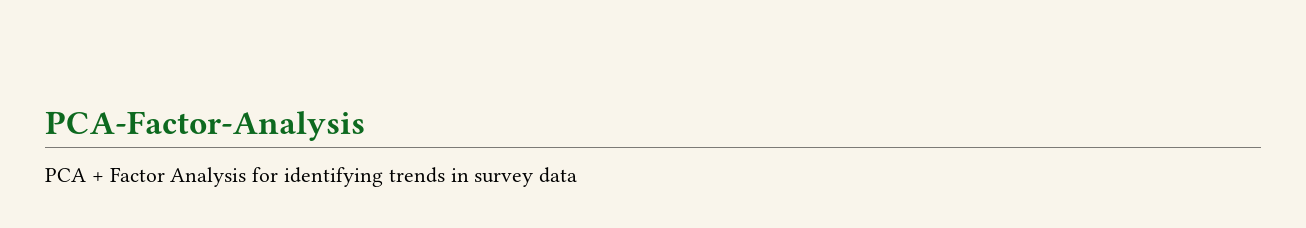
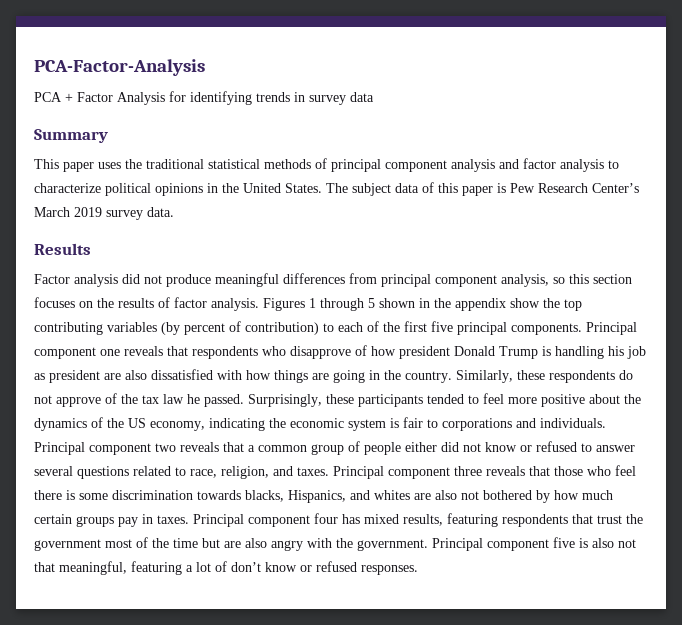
(578, 175) none -> [34,129,108,143] [34,158,619,172] [34,182,639,196] [34,207,174,220] [34,243,91,255] [34,273,632,287] [34,297,582,311] [34,321,637,335] [34,345,646,359] [34,369,633,383] [34,393,641,407] [34,417,606,431] [34,441,635,455] [34,465,636,479] [34,490,613,503] [34,513,643,527] [34,537,636,551] [34,561,418,575] // Summary // This paper uses the traditional statistical methods of principal component analysis and factor analysis to characterize political opinions in the United States. The subject data of this paper is Pew Research Center’s March 2019 survey data. // Results // Factor analysis did not produce meaningful differences from principal component analysis, so this section focuses on the results of factor analysis. Figures 1 through 5 shown in the appendix show the top contributing variables (by percent of contribution) to each of the first five principal components. Principal component one reveals that respondents who disapprove of how president Donald Trump is handling his job as president are also dissatisfied with how things are going in the country. Similarly, these respondents do not approve of the tax law he passed. Surprisingly, these participants tended to feel more positive about the dynamics of the US economy, indicating the economic system is fair to corporations and individuals. Principal component two reveals that a common group of people either did not know or refused to answer several questions related to race, religion, and taxes. Principal component three reveals that those who feel there is some discrimination towards blacks, Hispanics, and whites are also not bothered by how much certain groups pay in taxes. Principal component four has mixed results, featuring respondents that trust the government most of the time but are also angry with the government. Principal component five is also not that meaningful, featuring a lot of don’t know or refused responses.

